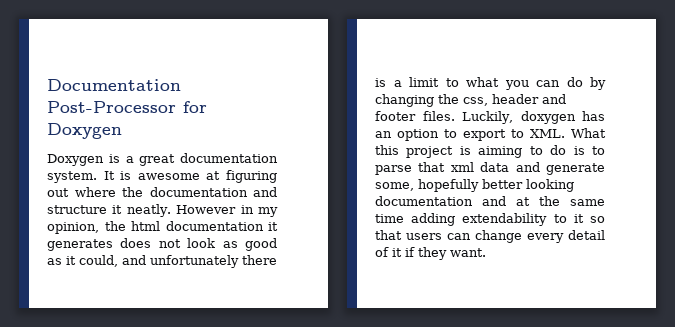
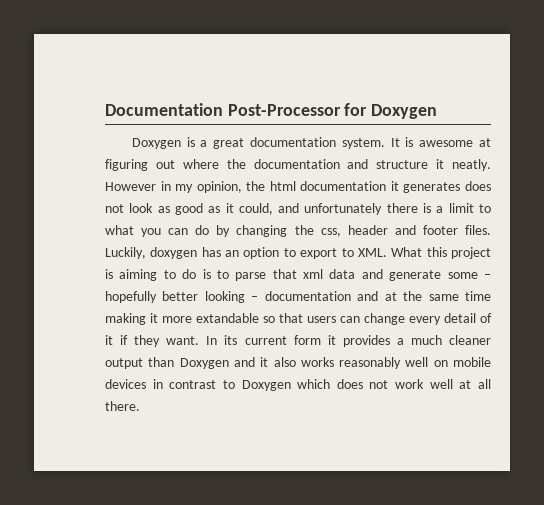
[375,182,414,191] some, -> [447,272,491,279] some –
(574, 185) none -> [251,296,259,301] –
[411,213,584,226] adding extendability to it -> [105,313,259,325] making it more extandable
(486, 252) none -> [206,335,491,347] [105,357,492,369] [105,379,491,391] [105,401,140,411] In its current form it provides a much cleaner output than Doxygen and it also works reasonably well on mobile devices in contrast to Doxygen which does not work well at all there.

